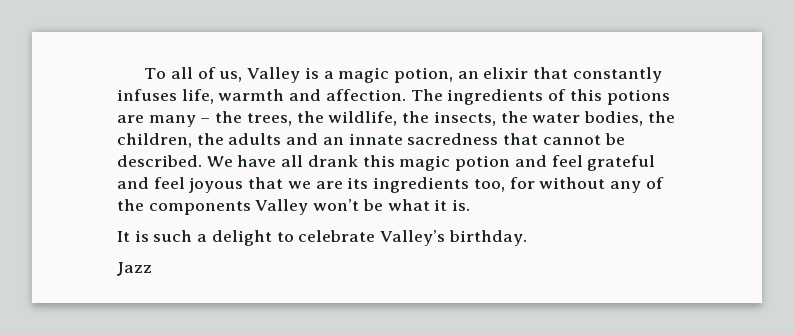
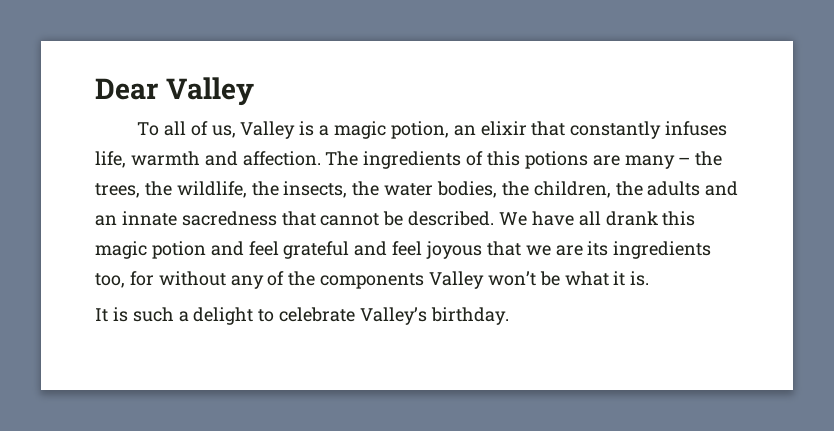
(144, 73) none -> [95,77,254,106] Dear Valley //
[117,262,152,276] // Jazz -> (509, 316) none

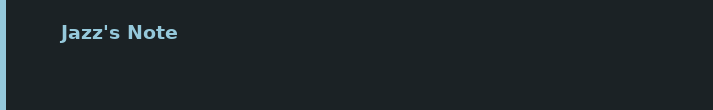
[95,77,254,106] [136,121,728,139] [95,151,723,169] [95,181,739,198] [95,211,696,226] [95,241,712,259] [95,271,650,289] [95,307,509,325] Dear Valley // To all of us, Valley is a magic potion, an elixir that constantly infuses life, warmth and affection. The ingredients of this potions are many – the trees, the wildlife, the insects, the water bodies, the children, the adults and an innate sacredness that cannot be described. We have all drank this magic potion and feel grateful and feel joyous that we are its ingredients too, for without any of the components Valley won’t be what it is. // It is such a delight to celebrate Valley’s birthday. -> [59,25,178,43] Jazz's Note

